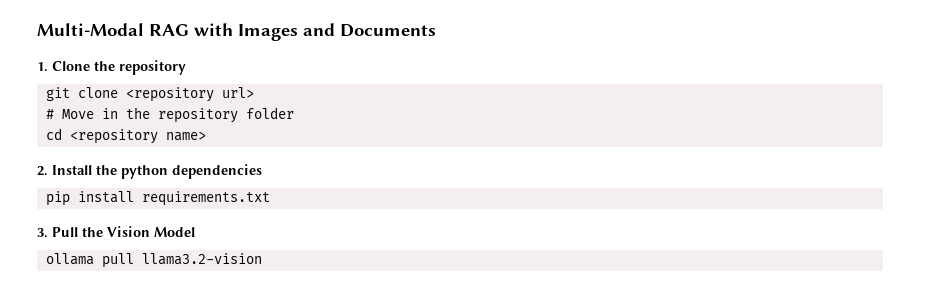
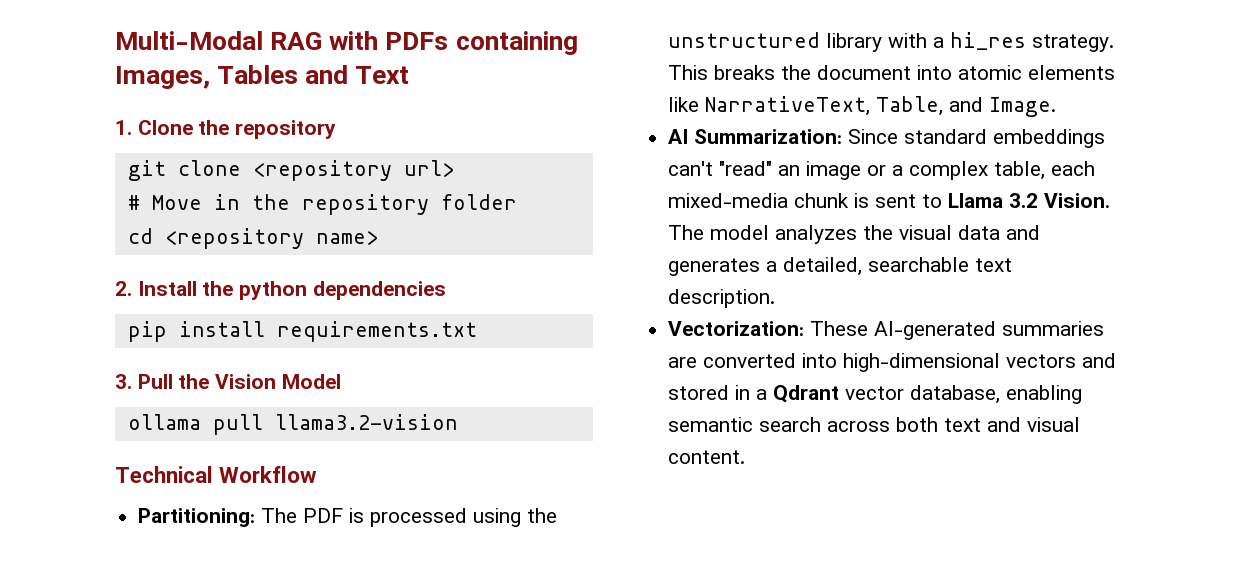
[238,23,436,41] Images and Documents -> [385,31,578,55] [115,65,410,89] PDFs containing Images, Tables and Text
(262, 259) none -> [115,466,318,483] [138,508,558,527] [668,32,1115,52] [668,65,1116,80] [668,96,1057,117] [668,129,1106,148] [668,161,1096,180] [668,193,1111,208] [668,225,1041,244] [668,257,1013,276] [668,289,776,308] [668,321,1105,340] [668,353,1117,372] [668,385,1083,404] [668,417,1081,432] [668,450,746,464] // Technical Workflow // Partitioning: The PDF is processed using the unstructured library with a hi_res strategy. This breaks the document into atomic elements like NarrativeText, Table, and Image. // AI Summarization: Since standard embeddings can't "read" an image or a complex table, each mixed-media chunk is sent to Llama 3.2 Vision. The model analyzes the visual data and generates a detailed, searchable text description. // Vectorization: These AI-generated summaries are converted into high-dimensional vectors and stored in a Qdrant vector database, enabling semantic search across both text and visual content.

